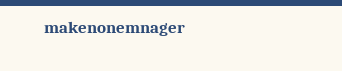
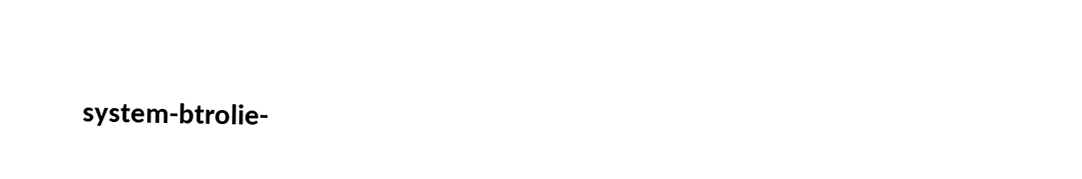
[44,21,185,36] makenonemnager -> [82,101,269,129] system-btrolie-

